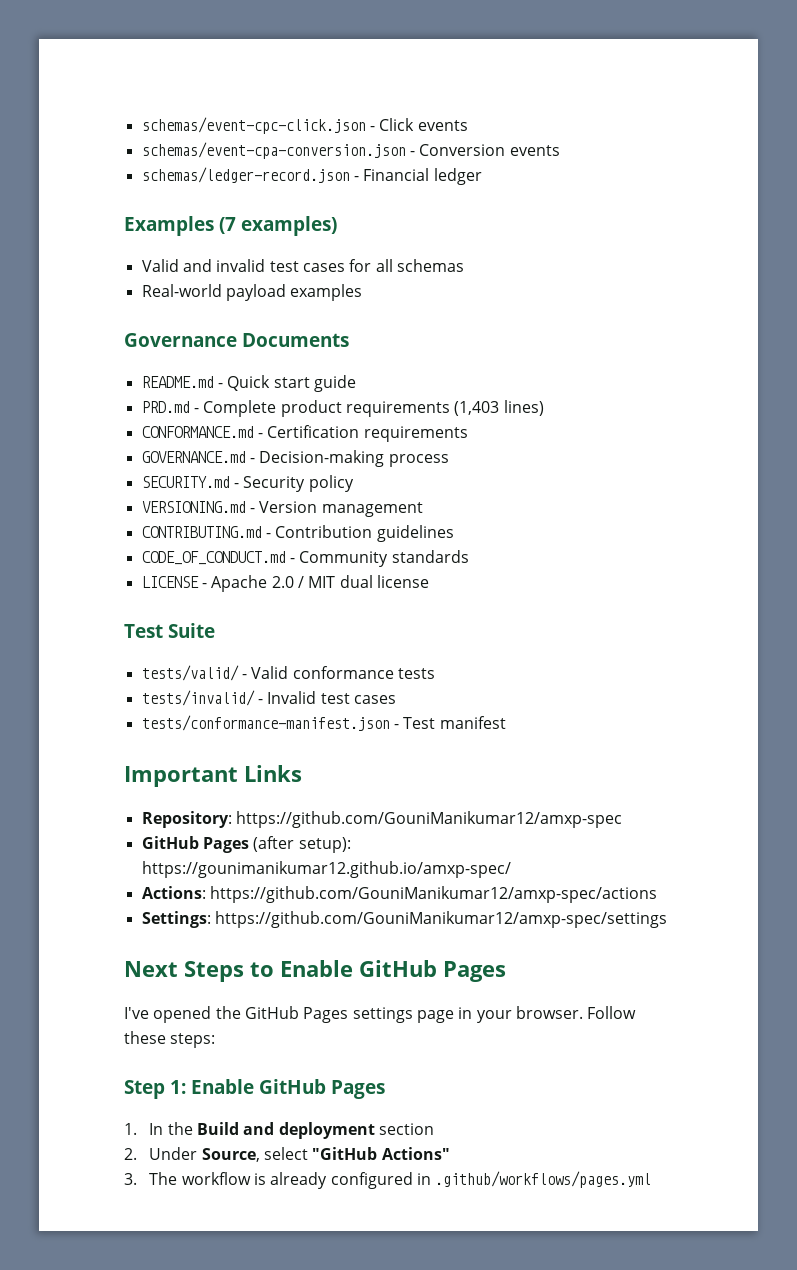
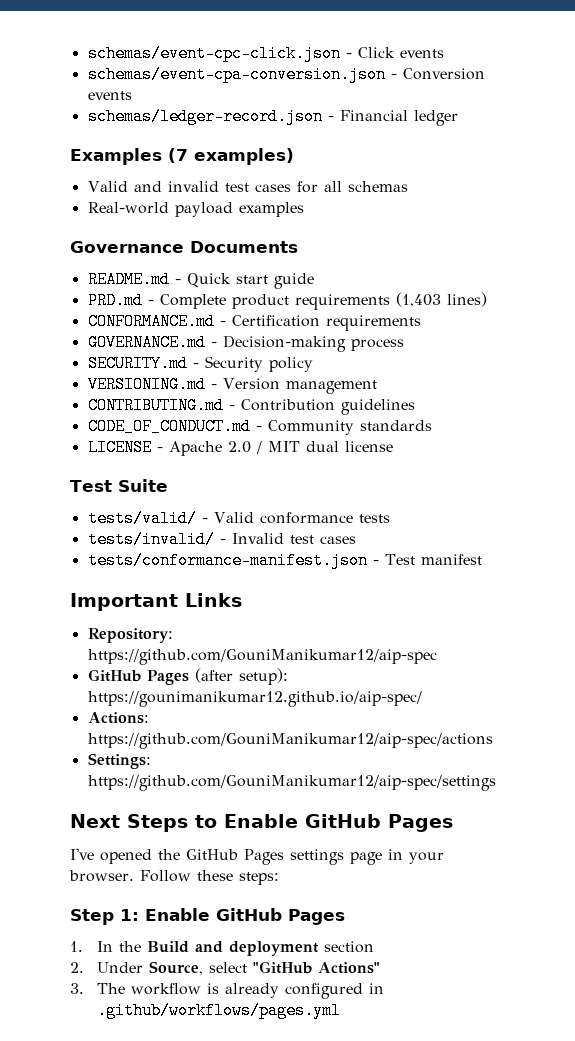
[235,811,622,828] https://github.com/GouniManikumar12/amxp-spec -> [87,649,437,665] https://github.com/GouniManikumar12/aip-spec
[141,861,511,878] https://gounimanikumar12.github.io/amxp-spec/ -> [87,691,422,707] https://gounimanikumar12.github.io/aip-spec/
[209,886,657,903] https://github.com/GouniManikumar12/amxp-spec/actions -> [87,733,493,749] https://github.com/GouniManikumar12/aip-spec/actions
[214,911,667,928] https://github.com/GouniManikumar12/amxp-spec/settings -> [87,775,496,791] https://github.com/GouniManikumar12/aip-spec/settings

